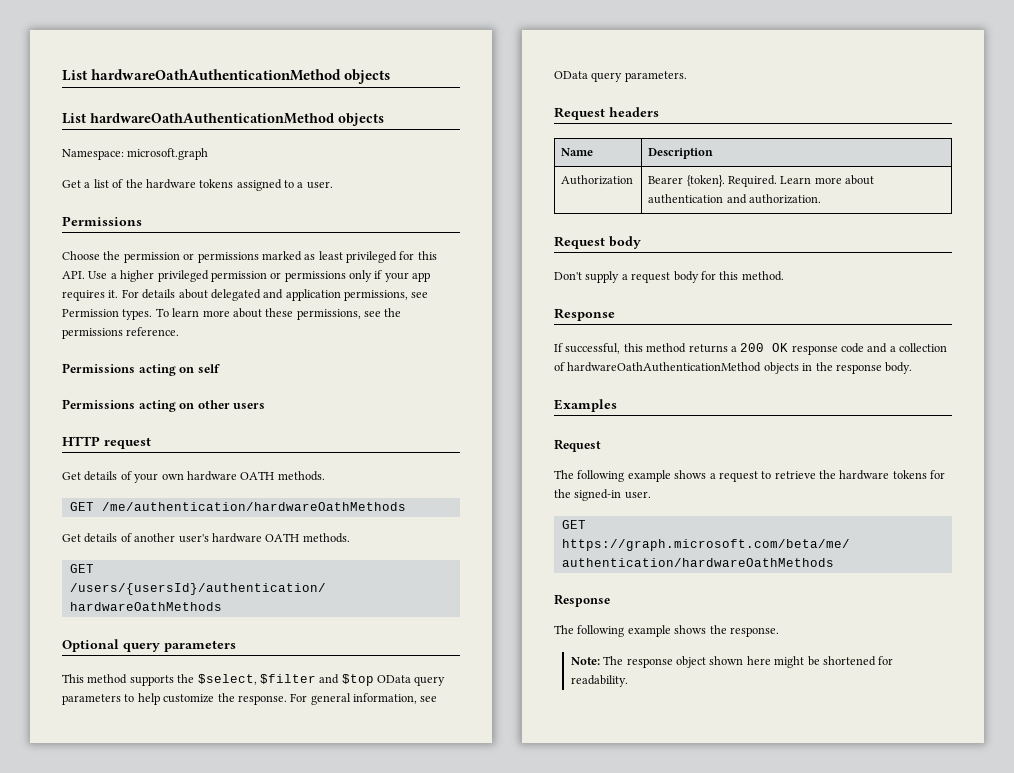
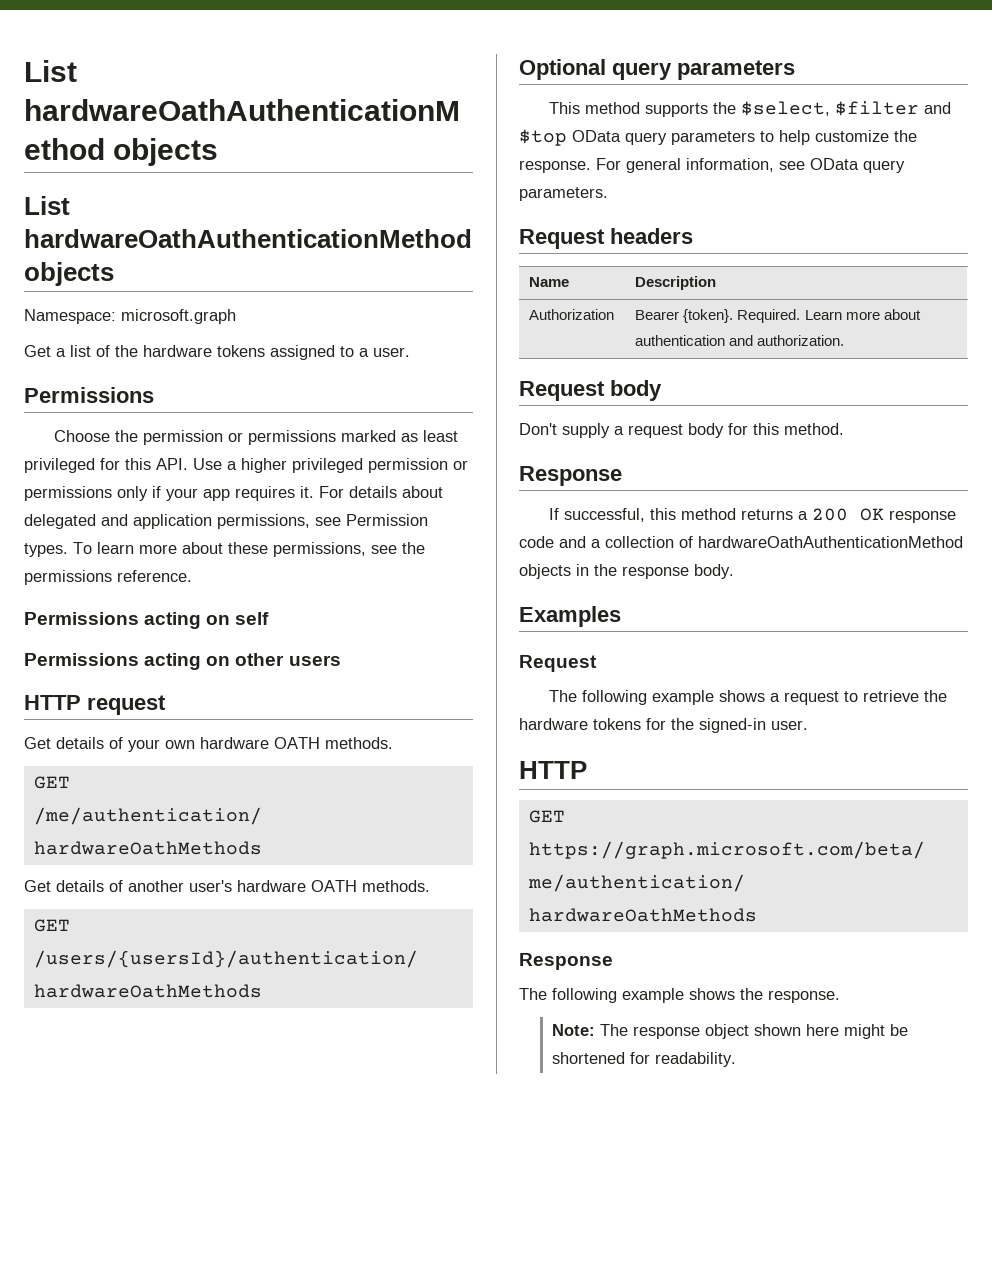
(651, 495) none -> [519,761,587,779] // HTTP

